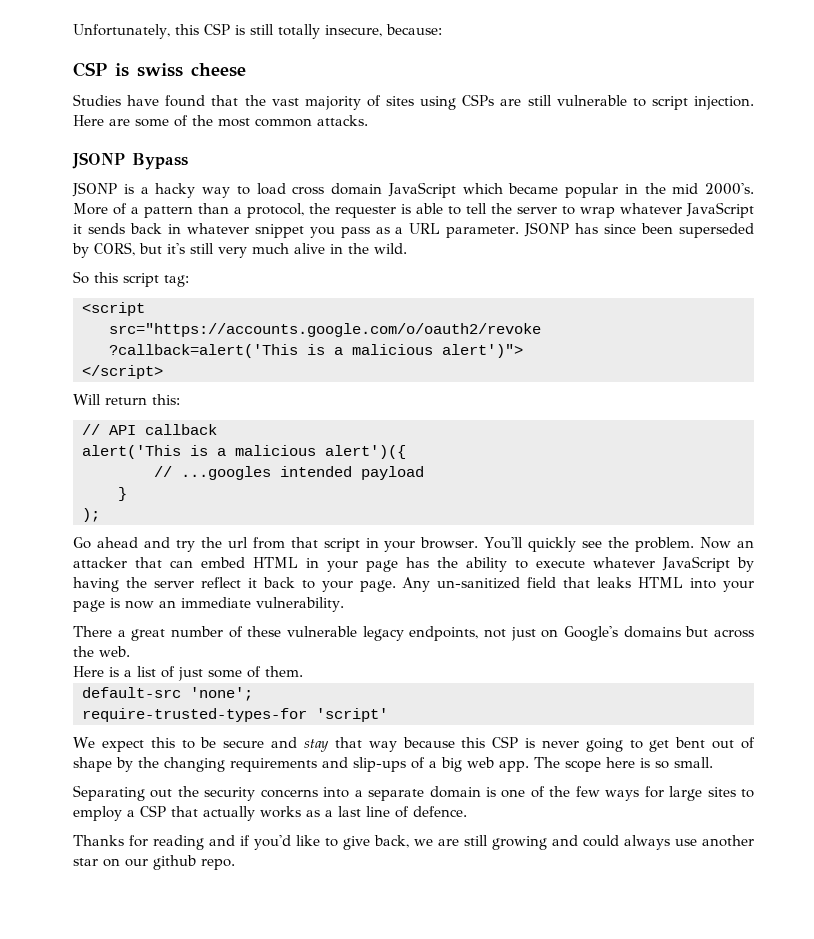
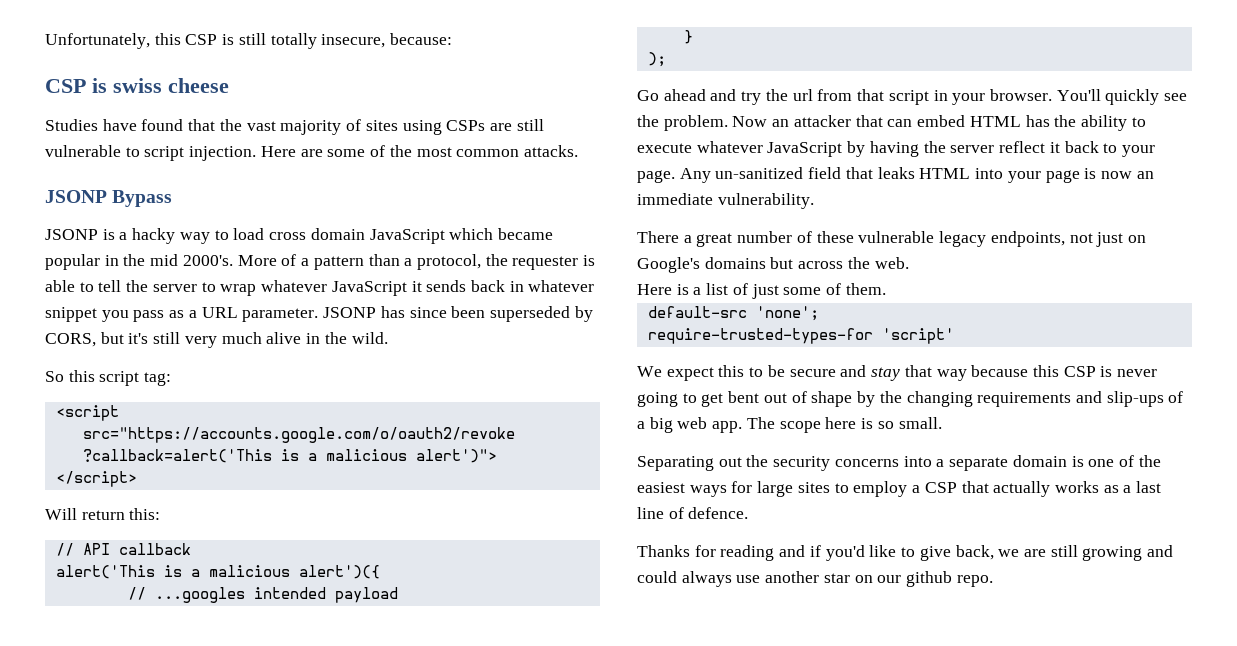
[306,558,398,572] in your page -> (1021, 121) none
[575,786,600,797] few -> [637,482,685,493] easiest

